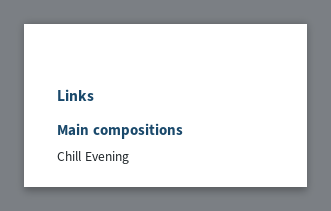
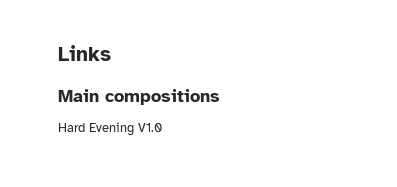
[57,151,129,164] Chill Evening -> [58,122,162,136] Hard Evening V1.0

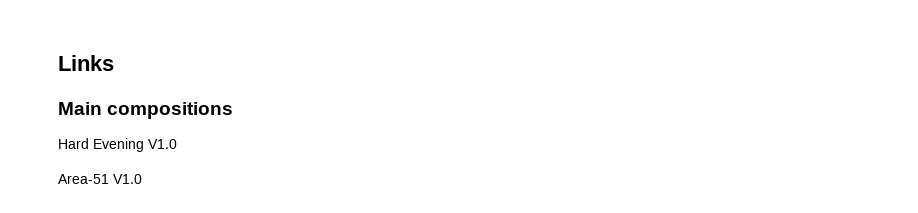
(162, 127) none -> [58,174,142,184] // Area-51 V1.0

